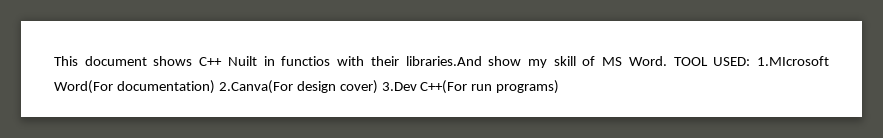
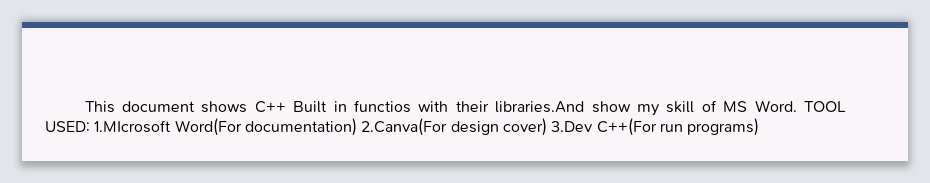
[227,56,257,66] Nuilt -> [293,101,328,113] Built

